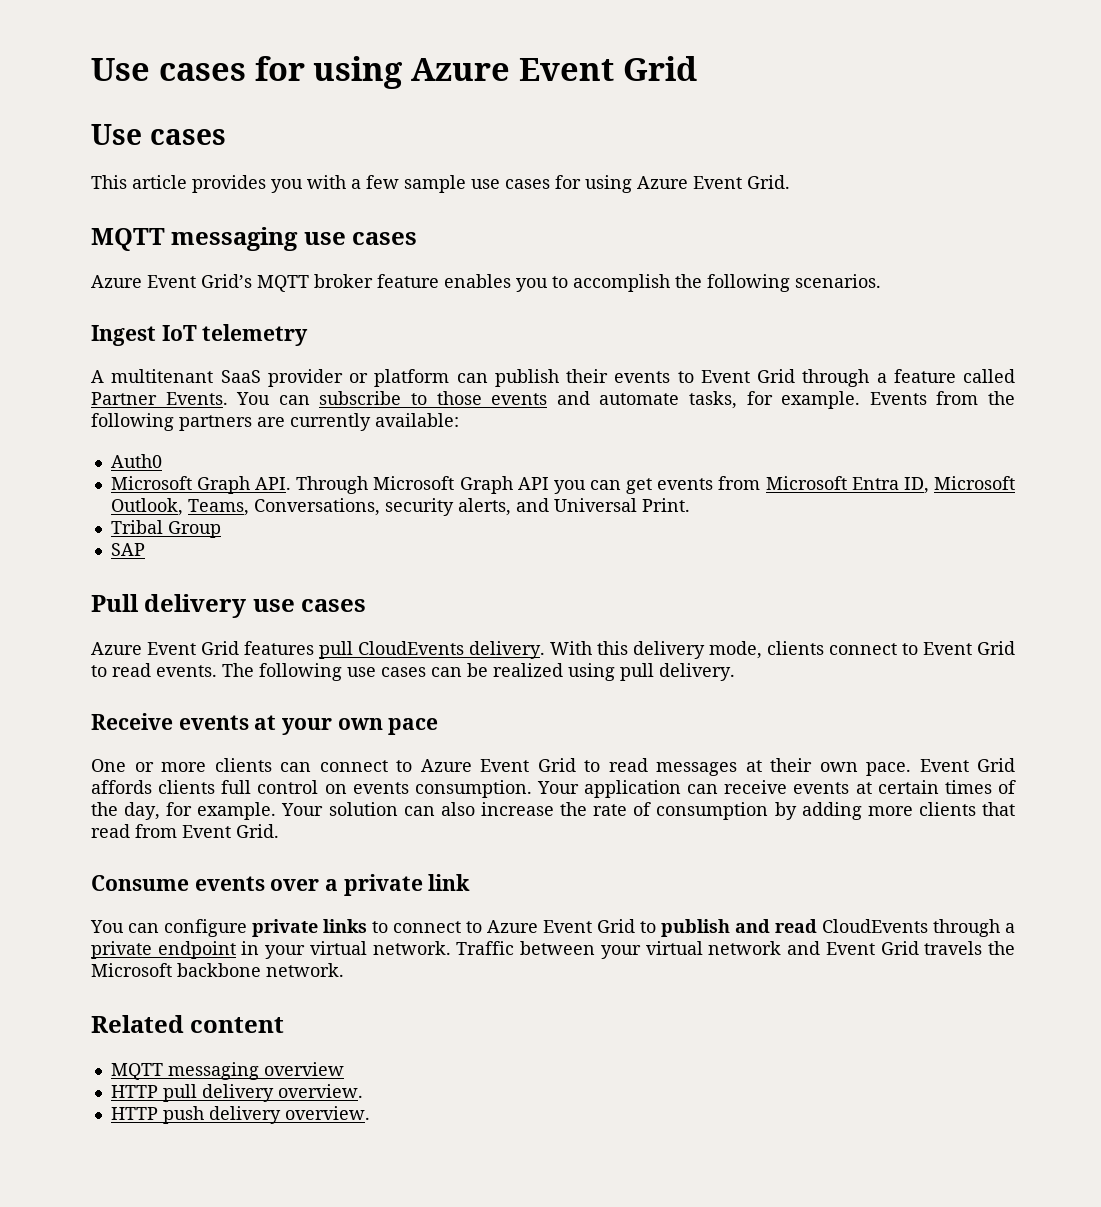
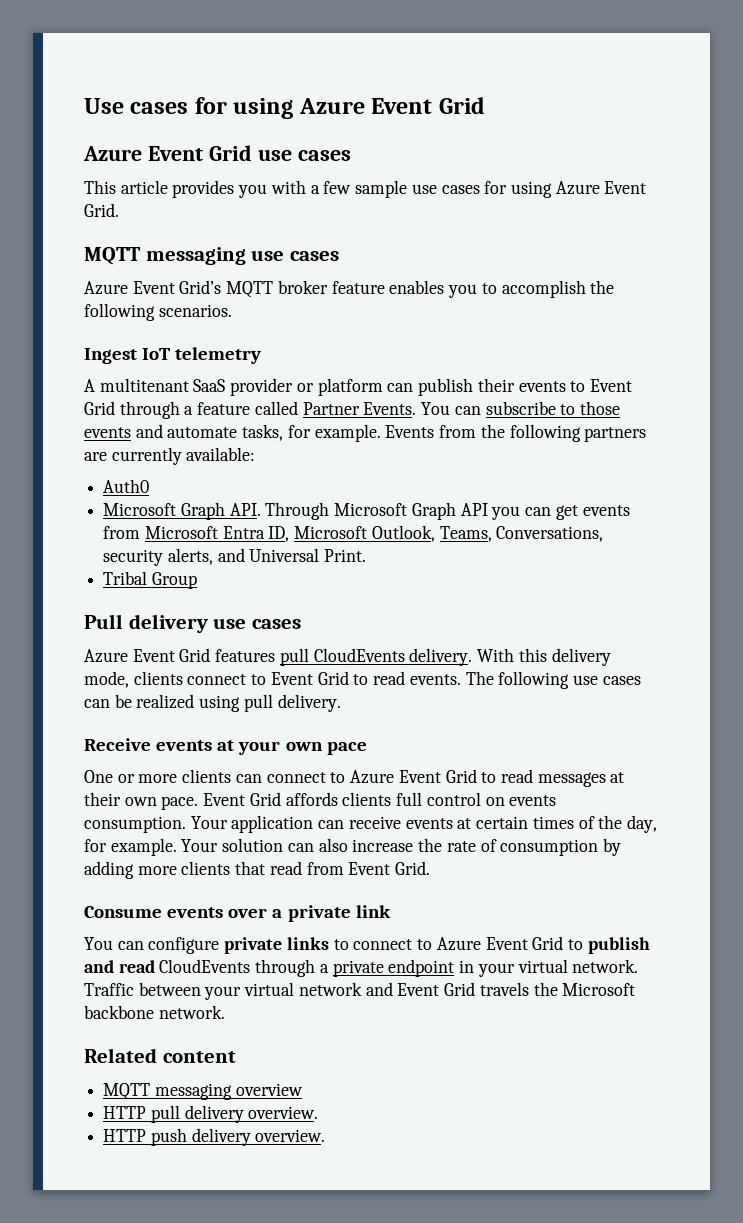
[91,124,142,145] Use -> [83,145,292,161] Azure Event Grid use
[110,543,145,556] // SAP -> (197, 580) none

